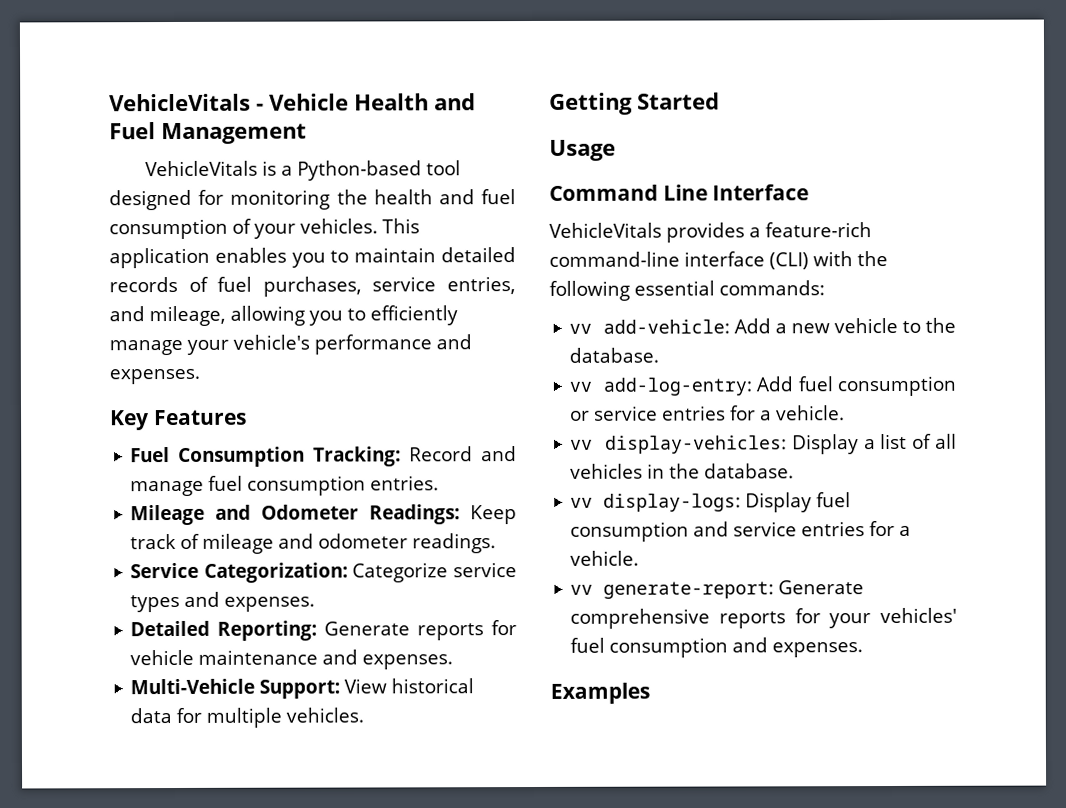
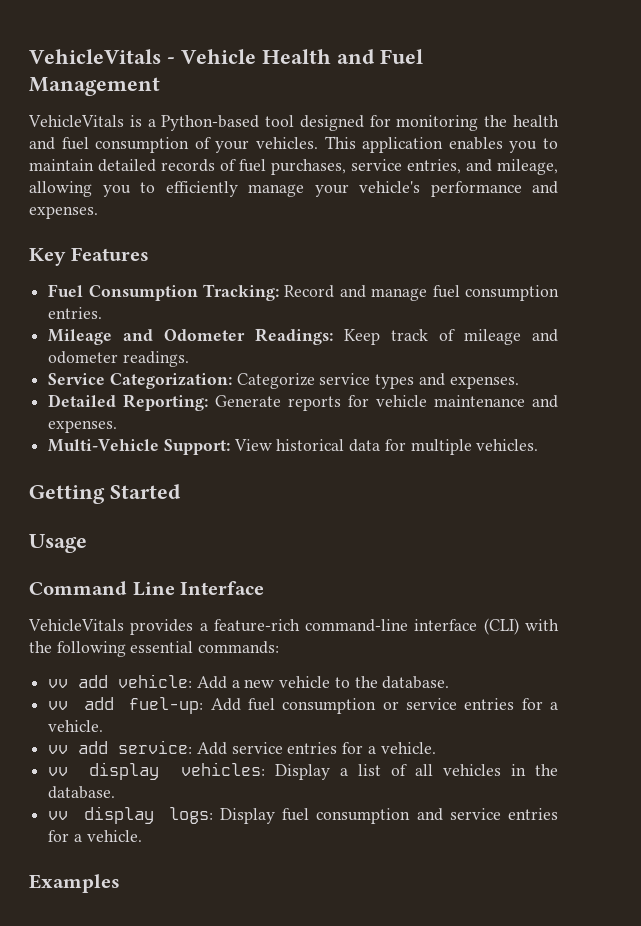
[602,319,730,334] add-vehicle: -> [78,674,193,688] add vehicle:
[603,377,753,396] add-log-entry: -> [83,697,204,714] add fuel-up:
[605,435,788,454] display-vehicles: -> [78,740,436,755] [48,762,265,780] add service: Add service entries for a vehicle. // vv display vehicles:
[603,493,742,512] display-logs: -> [83,806,213,824] display logs:
[570,580,865,599] [570,607,957,629] [570,637,864,658] // vv generate-report: Generate comprehensive reports for your vehicles' fuel consumption and expenses. -> (142, 836) none

